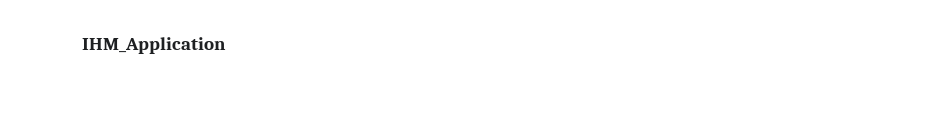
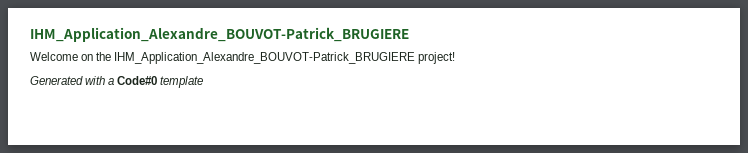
[82,37,226,54] IHM_Application -> [30,27,409,42] [30,52,456,64] [30,76,204,88] IHM_Application_Alexandre_BOUVOT-Patrick_BRUGIERE // Welcome on the IHM_Application_Alexandre_BOUVOT-Patrick_BRUGIERE project! // Generated with a Code#0 template

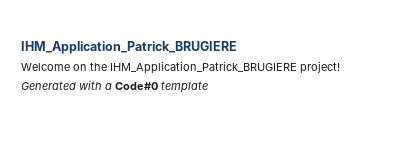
[30,27,409,42] IHM_Application_Alexandre_BOUVOT-Patrick_BRUGIERE -> [21,41,237,54] IHM_Application_Patrick_BRUGIERE
[114,52,416,64] IHM_Application_Alexandre_BOUVOT-Patrick_BRUGIERE -> [110,61,297,74] IHM_Application_Patrick_BRUGIERE

